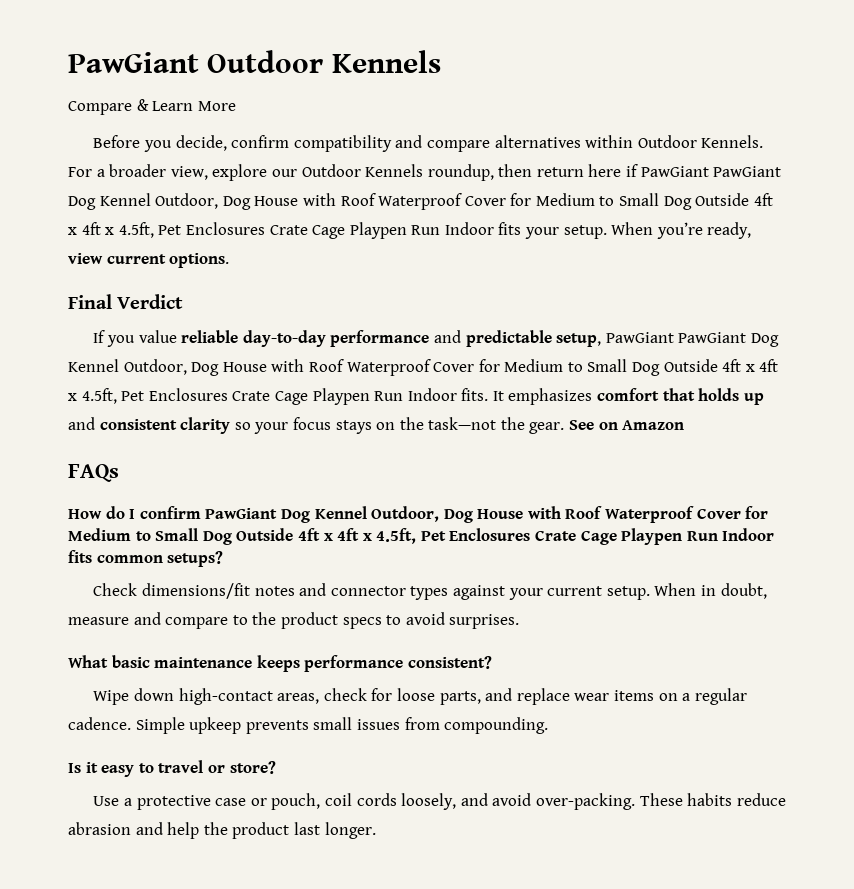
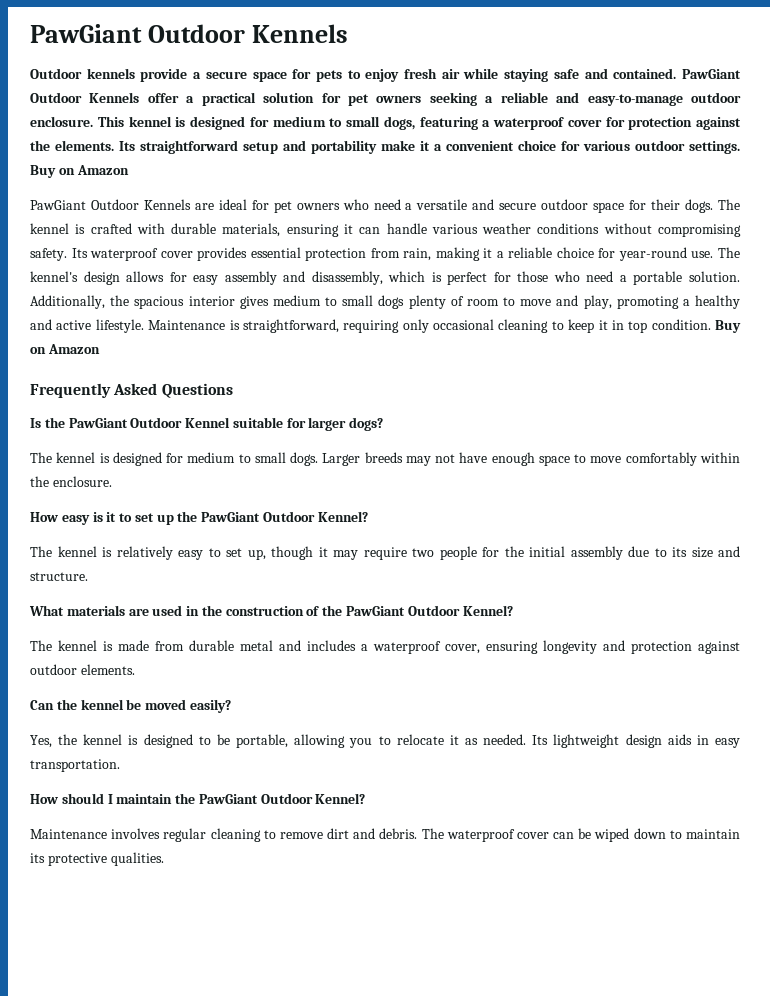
[68,99,236,115] [93,135,764,152] [68,164,782,181] [68,193,773,210] [68,222,752,239] [68,253,230,268] [68,294,184,309] [93,330,779,347] [68,359,779,376] [68,388,764,405] [68,417,685,434] [68,464,119,482] [68,506,769,523] [68,528,775,545] [68,550,224,567] [93,583,767,600] [68,612,520,629] [68,655,492,672] [93,688,747,705] [68,717,549,734] [68,760,276,777] [93,793,786,810] [68,822,376,839] Compare & Learn More // Before you decide, confirm compatibility and compare alternatives within Outdoor Kennels. For a broader view, explore our Outdoor Kennels roundup, then return here if PawGiant PawGiant Dog Kennel Outdoor, Dog House with Roof Waterproof Cover for Medium to Small Dog Outside 4ft x 4ft x 4.5ft, Pet Enclosures Crate Cage Playpen Run Indoor fits your setup. When you’re ready, view current options. // Final Verdict // If you value reliable day-to-day performance and predictable setup, PawGiant PawGiant Dog Kennel Outdoor, Dog House with Roof Waterproof Cover for Medium to Small Dog Outside 4ft x 4ft x 4.5ft, Pet Enclosures Crate Cage Playpen Run Indoor fits. It emphasizes comfort that holds up and consistent clarity so your focus stays on the task—not the gear. See on Amazon // FAQs // How do I confirm PawGiant Dog Kennel Outdoor, Dog House with Roof Waterproof Cover for Medium to Small Dog Outside 4ft x 4ft x 4.5ft, Pet Enclosures Crate Cage Playpen Run Indoor fits common setups? // Check dimensions/fit notes and connector types against your current setup. When in doubt, measure and compare to the product specs to avoid surprises. // What basic maintenance keeps performance consistent? // Wipe down high-contact areas, check for loose parts, and replace wear items on a regular cadence. Simple upkeep prevents small issues from compounding. // Is it easy to travel or store? // Use a protective case or pouch, coil cords loosely, and avoid over-packing. These habits reduce abrasion and help the product last longer. -> [30,68,741,82] [30,92,742,106] [30,116,741,130] [30,140,740,154] [30,165,129,178] [30,199,740,213] [30,223,741,237] [30,247,740,261] [30,271,740,285] [30,295,740,309] [30,319,741,333] [30,344,100,354] [30,383,233,398] [30,417,384,431] [30,452,740,466] [30,476,112,487] [30,511,368,525] [30,546,740,560] [30,572,88,581] [29,605,513,616] [30,640,740,654] [30,664,135,675] [30,699,231,713] [30,734,740,748] [30,759,120,772] [30,793,366,804] [30,828,740,842] [30,852,164,866] Outdoor kennels provide a secure space for pets to enjoy fresh air while staying safe and contained. PawGiant Outdoor Kennels offer a practical solution for pet owners seeking a reliable and easy-to-manage outdoor enclosure. This kennel is designed for medium to small dogs, featuring a waterproof cover for protection against the elements. Its straightforward setup and portability make it a convenient choice for various outdoor settings. Buy on Amazon // PawGiant Outdoor Kennels are ideal for pet owners who need a versatile and secure outdoor space for their dogs. The kennel is crafted with durable materials, ensuring it can handle various weather conditions without compromising safety. Its waterproof cover provides essential protection from rain, making it a reliable choice for year-round use. The kennel's design allows for easy assembly and disassembly, which is perfect for those who need a portable solution. Additionally, the spacious interior gives medium to small dogs plenty of room to move and play, promoting a healthy and active lifestyle. Maintenance is straightforward, requiring only occasional cleaning to keep it in top condition. Buy on Amazon // Frequently Asked Questions // Is the PawGiant Outdoor Kennel suitable for larger dogs? // The kennel is designed for medium to small dogs. Larger breeds may not have enough space to move comfortably within the enclosure. // How easy is it to set up the PawGiant Outdoor Kennel? // The kennel is relatively easy to set up, though it may require two people for the initial assembly due to its size and structure. // What materials are used in the construction of the PawGiant Outdoor Kennel? // The kennel is made from durable metal and includes a waterproof cover, ensuring longevity and protection against outdoor elements. // Can the kennel be moved easily? // Yes, the kennel is designed to be portable, allowing you to relocate it as needed. Its lightweight design aids in easy transportation. // How should I maintain the PawGiant Outdoor Kennel? // Maintenance involves regular cleaning to remove dirt and debris. The waterproof cover can be wiped down to maintain its protective qualities.

